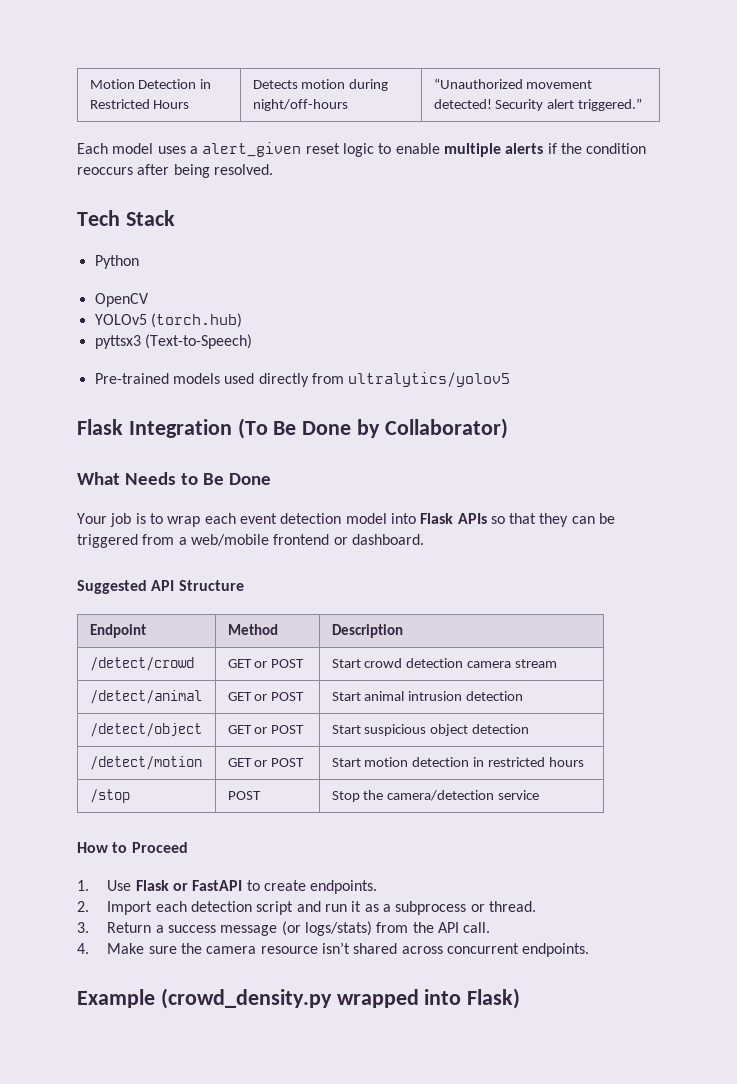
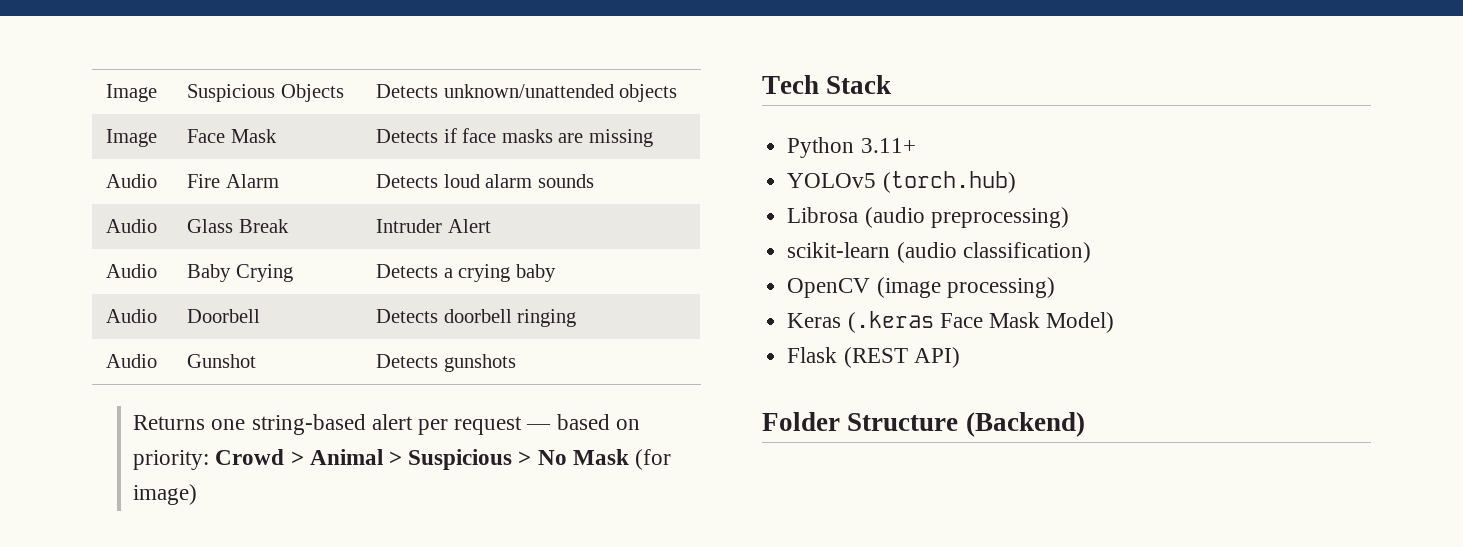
[89,79,212,89] [89,99,190,109] [252,79,389,91] [252,99,348,111] [433,78,593,89] [433,98,643,111] [77,142,647,157] [77,164,273,178] Motion Detection in Restricted Hours | Detects motion during night/off-hours | “Unauthorized movement detected! Security alert triggered.” // Each model uses a alert_given reset logic to enable multiple alerts if the condition reoccurs after being resolved. -> [106,84,158,102] [187,84,344,102] [376,84,678,102] [106,129,158,147] [187,129,277,143] [376,128,653,147] [106,174,158,188] [187,174,279,188] [376,174,594,188] [106,219,158,233] [187,219,289,233] [376,219,491,233] [106,264,158,278] [187,264,293,282] [376,264,556,282] [106,309,158,323] [187,309,261,323] [376,309,577,327] [106,354,158,368] [187,354,257,368] [376,354,516,372] [133,414,640,435] [133,449,672,470] [133,484,198,505] Image | Suspicious Objects | Detects unknown/unattended objects // Image | Face Mask | Detects if face masks are missing // Audio | Fire Alarm | Detects loud alarm sounds // Audio | Glass Break | Intruder Alert // Audio | Baby Crying | Detects a crying baby // Audio | Doorbell | Detects doorbell ringing // Audio | Gunshot | Detects gunshots // Returns one string-based alert per request — based on priority: Crowd > Animal > Suspicious > No Mask (for image)
[94,293,149,307] // OpenCV -> [860,138,916,153] 3.11+
[94,334,252,349] [94,372,511,387] [77,418,508,439] [77,472,271,485] [77,513,616,527] [77,534,424,548] [77,580,244,594] [89,624,146,638] [227,624,278,635] [331,624,403,638] [89,657,194,671] [227,659,305,668] [331,658,558,668] [89,690,202,704] [227,692,305,701] [331,691,524,701] [89,723,202,737] [227,725,305,734] [331,724,530,736] [89,756,202,770] [227,758,305,767] [331,757,585,767] [89,789,130,803] [227,791,261,800] [331,790,540,802] [77,842,188,853] [77,880,378,894] [77,901,536,915] [77,921,491,936] [77,942,590,957] [77,988,521,1009] pyttsx3 (Text-to-Speech) // Pre-trained models used directly from ultralytics/yolov5 // Flask Integration (To Be Done by Collaborator) // What Needs to Be Done // Your job is to wrap each event detection model into Flask APIs so that they can be triggered from a web/mobile frontend or dashboard. // Suggested API Structure // Endpoint | Method | Description // /detect/crowd | GET or POST | Start crowd detection camera stream // /detect/animal | GET or POST | Start animal intrusion detection // /detect/object | GET or POST | Start suspicious object detection // /detect/motion | GET or POST | Start motion detection in restricted hours // /stop | POST | Stop the camera/detection service // How to Proceed // 1. Use Flask or FastAPI to create endpoints. // 2. Import each detection script and run it as a subprocess or thread. // 3. Return a success message (or logs/stats) from the API call. // 4. Make sure the camera resource isn’t shared across concurrent endpoints. // Example (crowd_density.py wrapped into Flask) -> [787,207,1069,228] [787,242,1091,263] [787,277,1055,298] [787,311,1115,333] [787,347,960,368] [762,412,1085,437] Librosa (audio preprocessing) // scikit-learn (audio classification) // OpenCV (image processing) // Keras (.keras Face Mask Model) // Flask (REST API) // Folder Structure (Backend)

